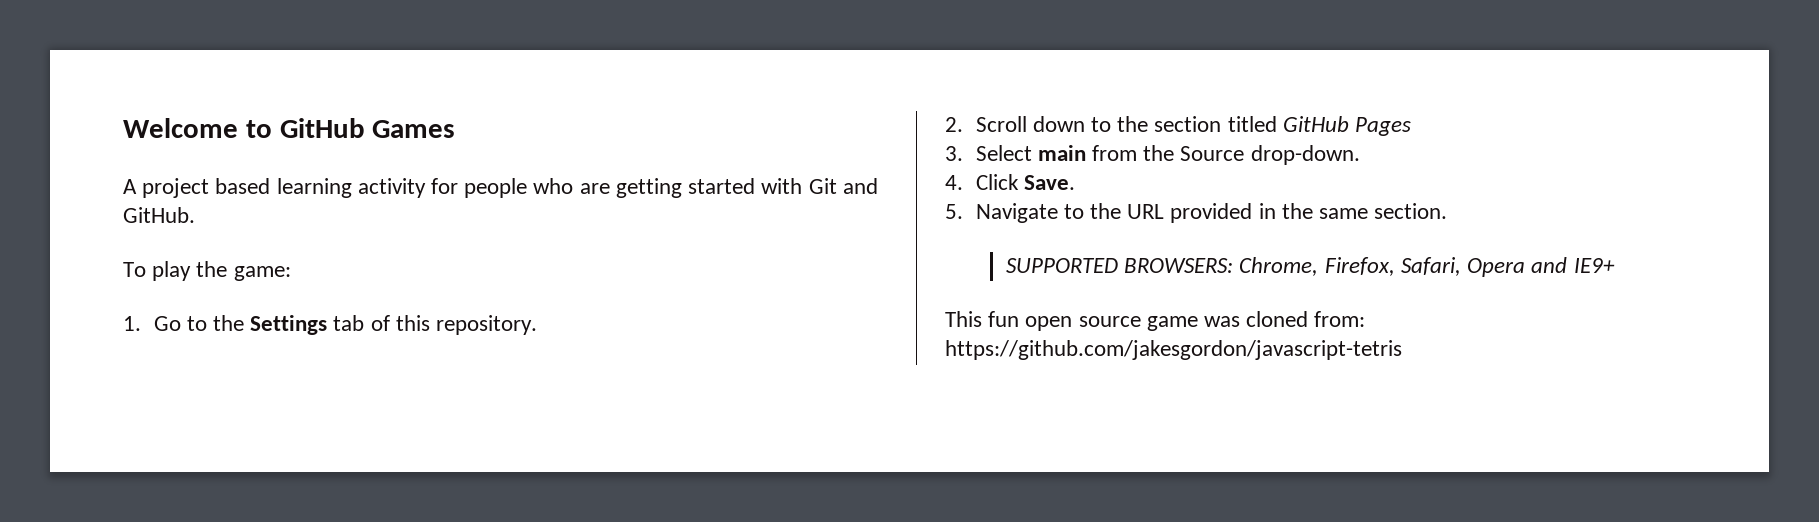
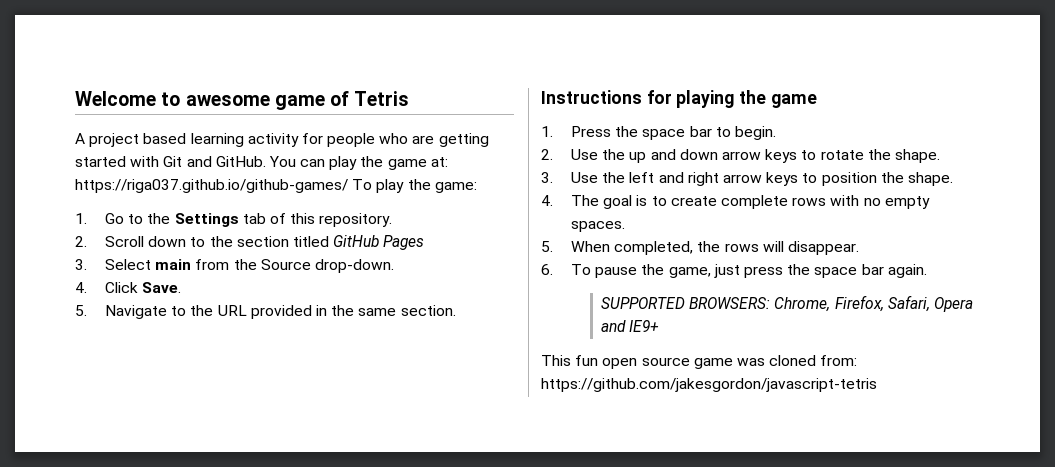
[279,118,456,138] GitHub Games -> [185,91,410,110] awesome game of Tetris
(195, 215) // -> [268,156,448,170] [75,179,348,193] You can play the game at: https://riga037.github.io/github-games/
(1448, 211) none -> [541,90,817,108] [541,126,776,140] [541,149,940,163] [541,172,953,186] [541,195,930,209] [571,221,626,232] [541,241,859,255] [541,264,927,278] // Instructions for playing the game // 1. Press the space bar to begin. // 2. Use the up and down arrow keys to rotate the shape. // 3. Use the left and right arrow keys to position the shape. // 4. The goal is to create complete rows with no empty spaces. // 5. When completed, the rows will disappear. // 6. To pause the game, just press the space bar again.

